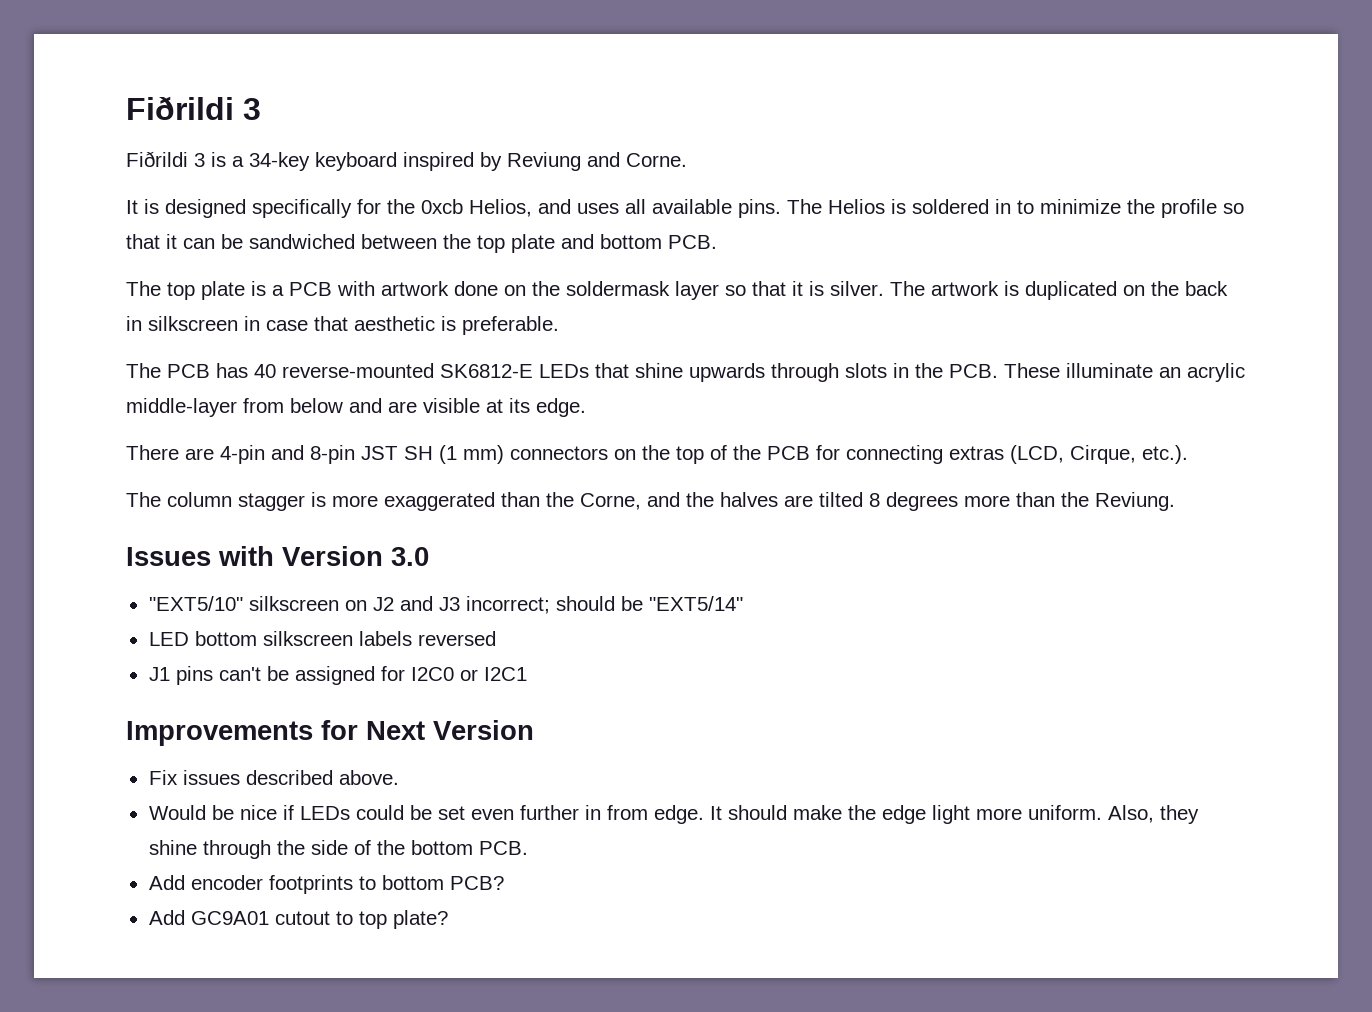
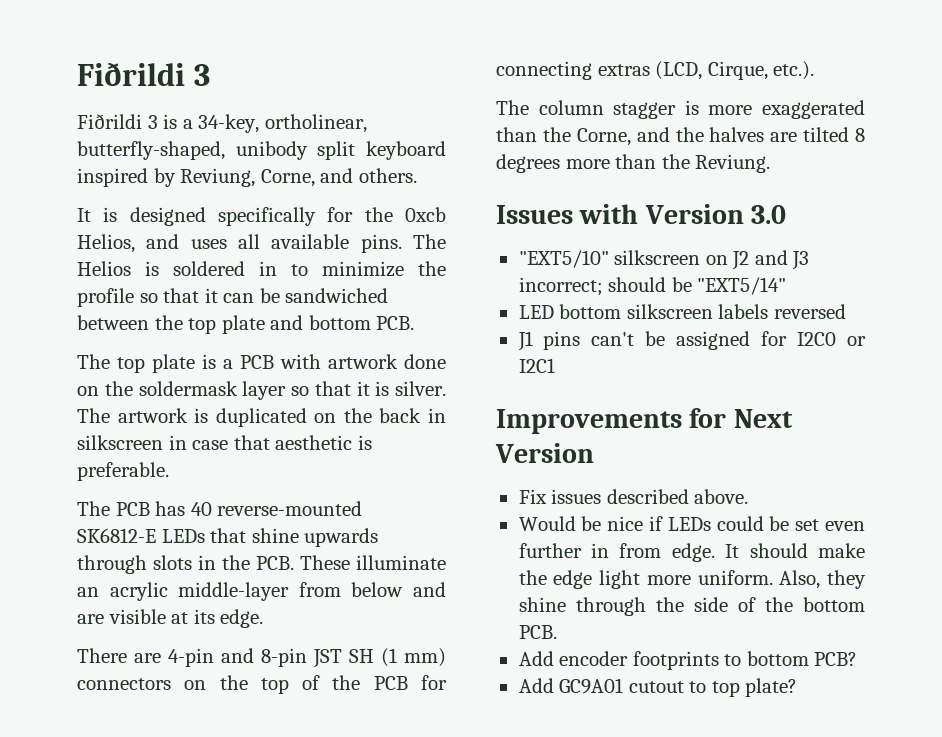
[249,152,687,171] 34-key keyboard inspired by Reviung and Corne. -> [198,114,367,133] [77,141,446,160] [77,168,417,187] 34-key, ortholinear, butterfly-shaped, unibody split keyboard inspired by Reviung, Corne, and others.

